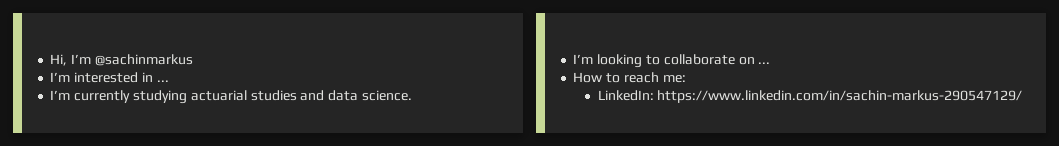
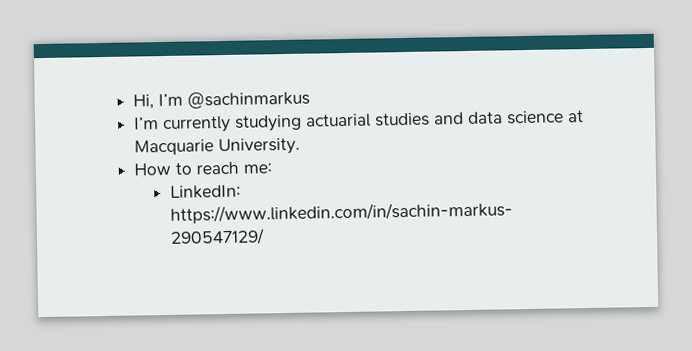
[50,72,169,83] // I’m interested in ... -> (311, 99) none
[361,90,412,101] [573,54,771,68] science. // I’m looking to collaborate on ... -> [506,110,585,125] [134,137,301,156] science at Macquarie University.

